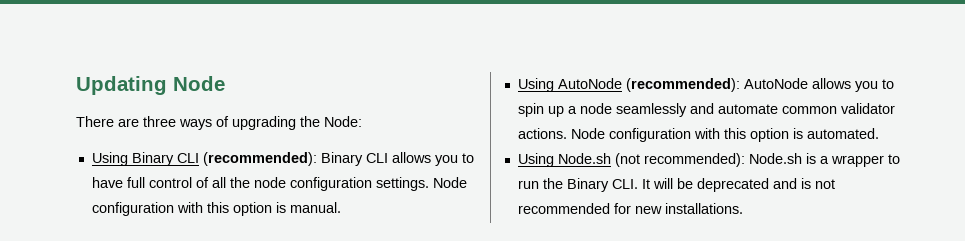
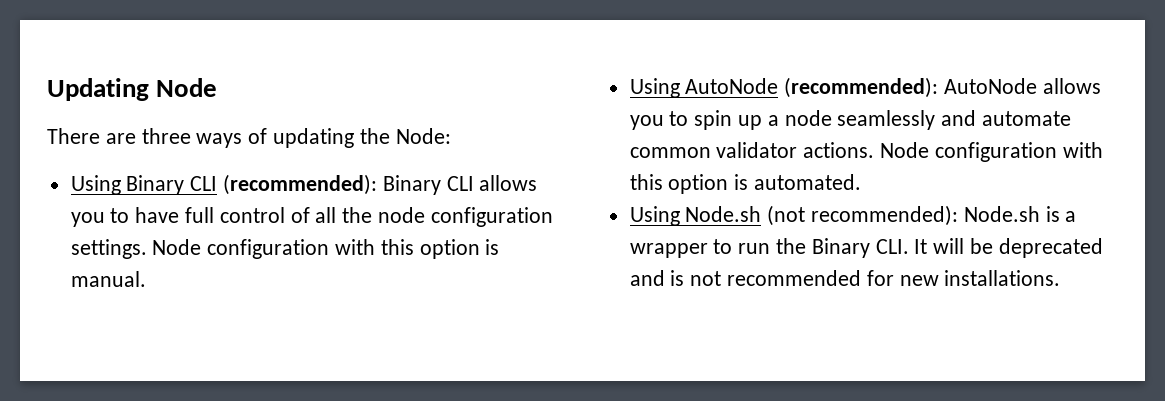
[232,116,296,130] upgrading -> [273,128,355,148] updating

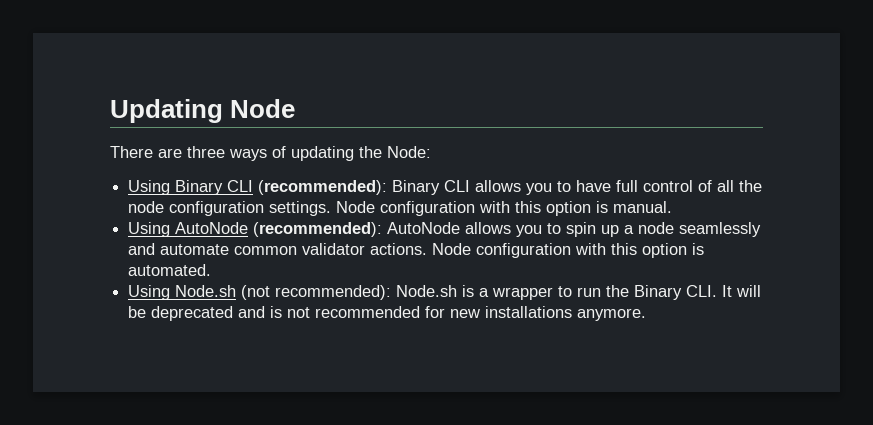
[944,270,1061,286] installations. -> [485,306,647,321] installations anymore.

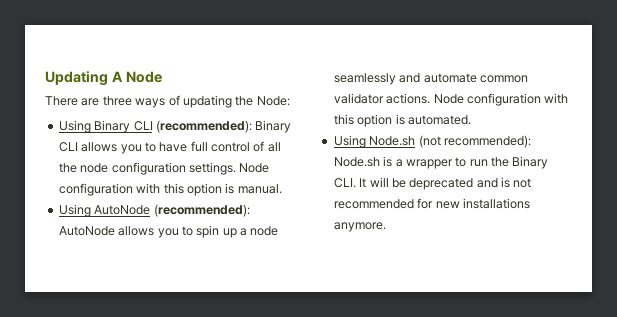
(223, 111) none -> [111,71,123,82] A

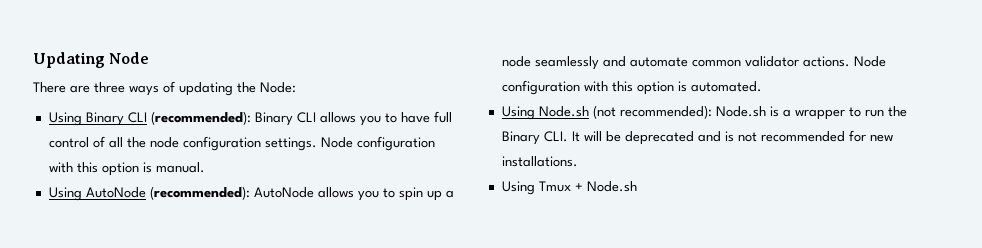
[111,71,123,82] A -> (105, 60) none
[462,198,530,209] [333,222,386,232] installations anymore. -> [501,156,578,167] [501,181,637,195] installations. // Using Tmux + Node.sh

